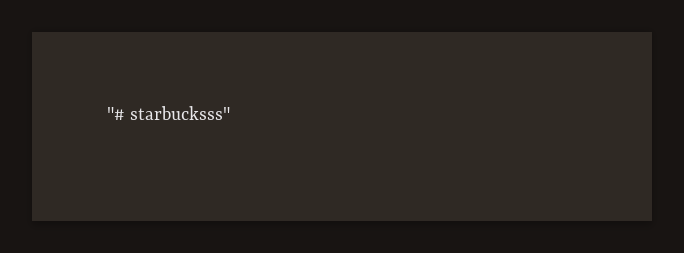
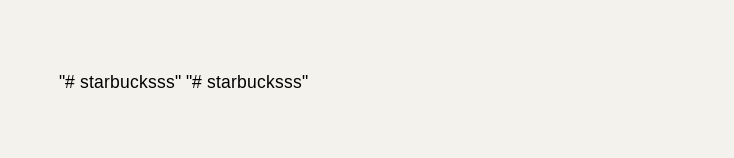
[107,106,231,120] "# starbucksss" -> [59,75,308,88] "# starbucksss" "# starbucksss"

